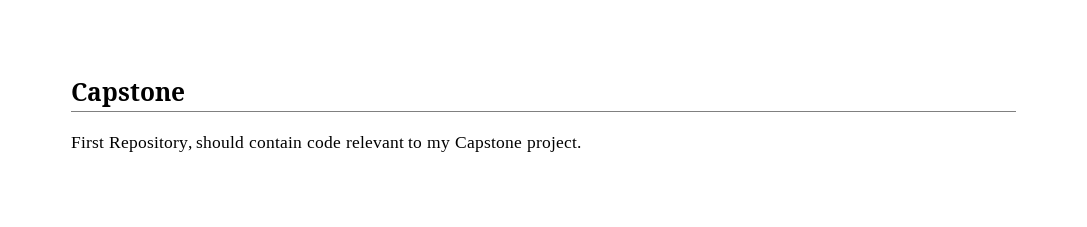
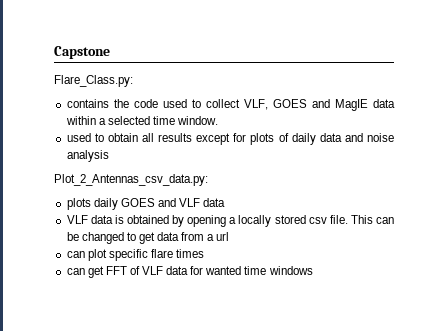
[71,136,581,152] First Repository, should contain code relevant to my Capstone project. -> [54,75,133,87] [66,99,396,111] [65,116,219,125] [66,133,395,145] [66,150,109,162] [54,174,208,186] [66,198,226,210] [66,215,395,227] [66,232,230,244] [66,249,205,261] [66,266,313,278] Flare_Class.py: // contains the code used to collect VLF, GOES and MagIE data within a selected time window. // used to obtain all results except for plots of daily data and noise analysis // Plot_2_Antennas_csv_data.py: // plots daily GOES and VLF data // VLF data is obtained by opening a locally stored csv file. This can be changed to get data from a url // can plot specific flare times // can get FFT of VLF data for wanted time windows

